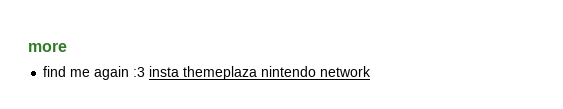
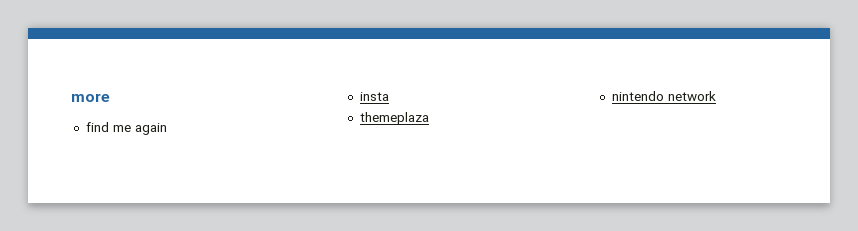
[133,67,146,77] :3 -> (167, 129) //
(180, 71) none -> (390, 96) //
(258, 73) none -> (430, 118) //

